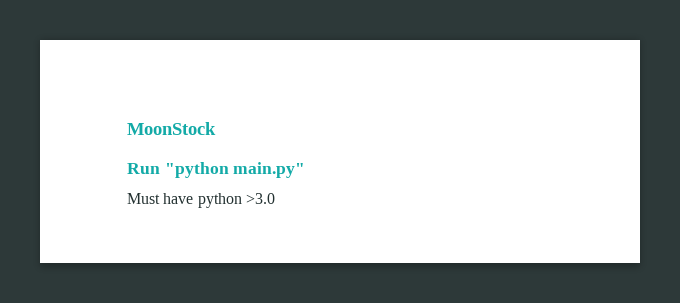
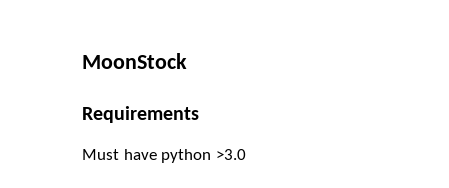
[127,162,306,178] Run "python main.py" -> [82,106,199,123] Requirements

